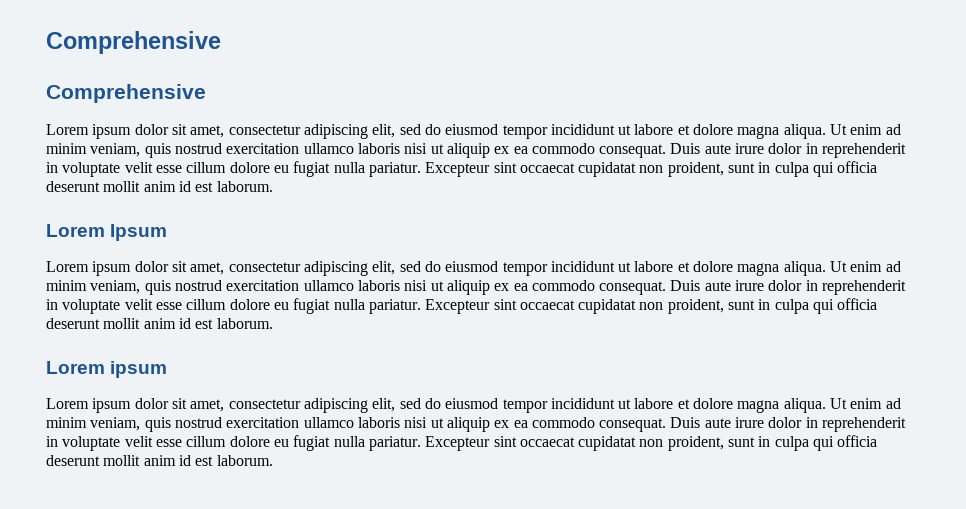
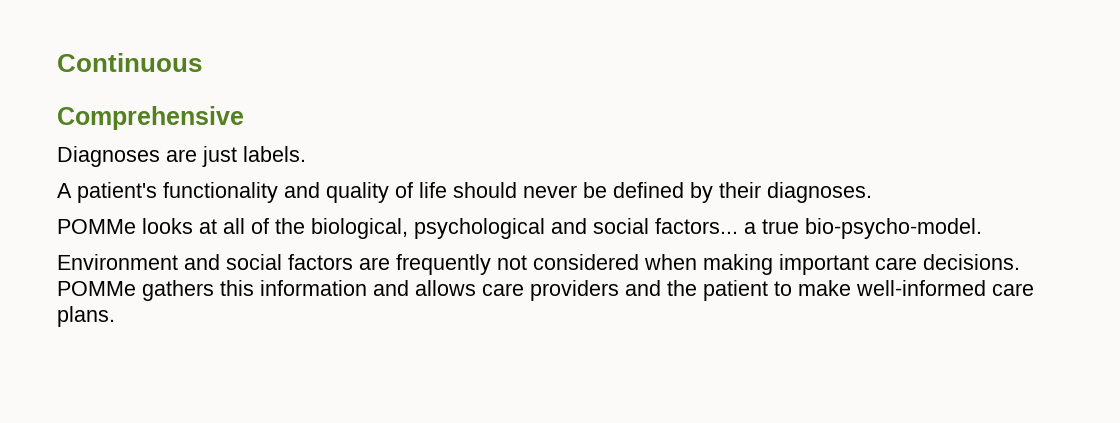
[46,31,221,54] [46,84,206,103] [46,124,901,139] [46,143,907,158] [46,161,878,177] [46,181,273,192] [46,224,168,241] [46,261,901,276] [46,280,907,295] [46,298,878,314] [46,318,273,329] [46,361,168,378] [46,398,901,413] [46,417,907,432] [46,435,878,451] [46,455,273,466] Comprehensive // Comprehensive // Lorem ipsum dolor sit amet, consectetur adipiscing elit, sed do eiusmod tempor incididunt ut labore et dolore magna aliqua. Ut enim ad minim veniam, quis nostrud exercitation ullamco laboris nisi ut aliquip ex ea commodo consequat. Duis aute irure dolor in reprehenderit in voluptate velit esse cillum dolore eu fugiat nulla pariatur. Excepteur sint occaecat cupidatat non proident, sunt in culpa qui officia deserunt mollit anim id est laborum. // Lorem Ipsum // Lorem ipsum dolor sit amet, consectetur adipiscing elit, sed do eiusmod tempor incididunt ut labore et dolore magna aliqua. Ut enim ad minim veniam, quis nostrud exercitation ullamco laboris nisi ut aliquip ex ea commodo consequat. Duis aute irure dolor in reprehenderit in voluptate velit esse cillum dolore eu fugiat nulla pariatur. Excepteur sint occaecat cupidatat non proident, sunt in culpa qui officia deserunt mollit anim id est laborum. // Lorem ipsum // Lorem ipsum dolor sit amet, consectetur adipiscing elit, sed do eiusmod tempor incididunt ut labore et dolore magna aliqua. Ut enim ad minim veniam, quis nostrud exercitation ullamco laboris nisi ut aliquip ex ea commodo consequat. Duis aute irure dolor in reprehenderit in voluptate velit esse cillum dolore eu fugiat nulla pariatur. Excepteur sint occaecat cupidatat non proident, sunt in culpa qui officia deserunt mollit anim id est laborum. -> [57,53,202,72] [57,106,244,130] [57,146,306,167] [57,182,872,203] [57,218,982,239] [57,254,1020,275] [57,280,1034,301] [57,306,115,327] Continuous // Comprehensive // Diagnoses are just labels. // A patient's functionality and quality of life should never be defined by their diagnoses. // POMMe looks at all of the biological, psychological and social factors... a true bio-psycho-model. // Environment and social factors are frequently not considered when making important care decisions. POMMe gathers this information and allows care providers and the patient to make well-informed care plans.

